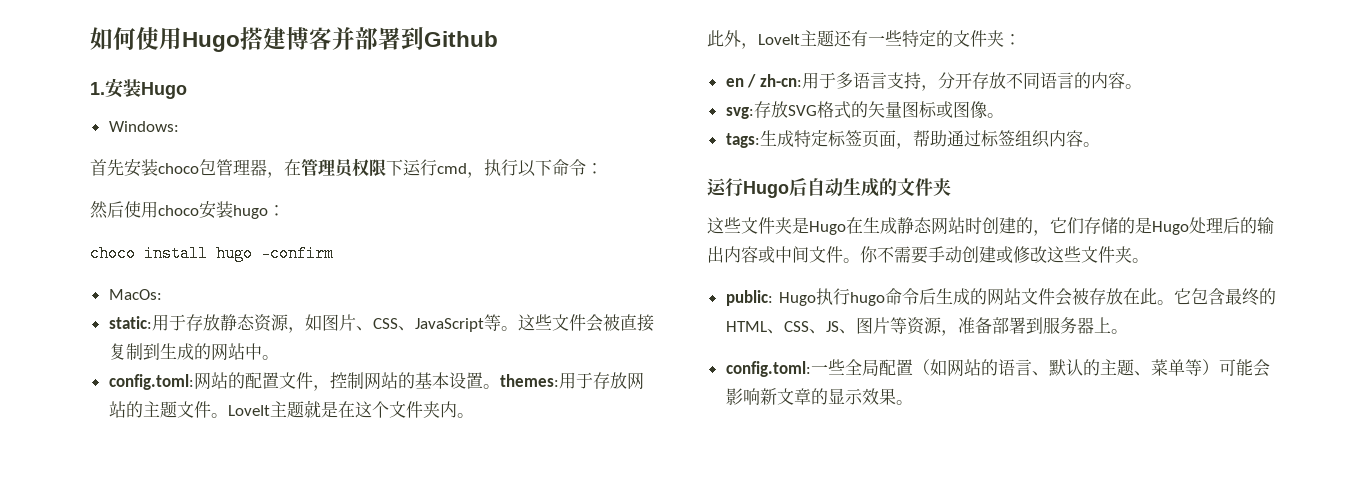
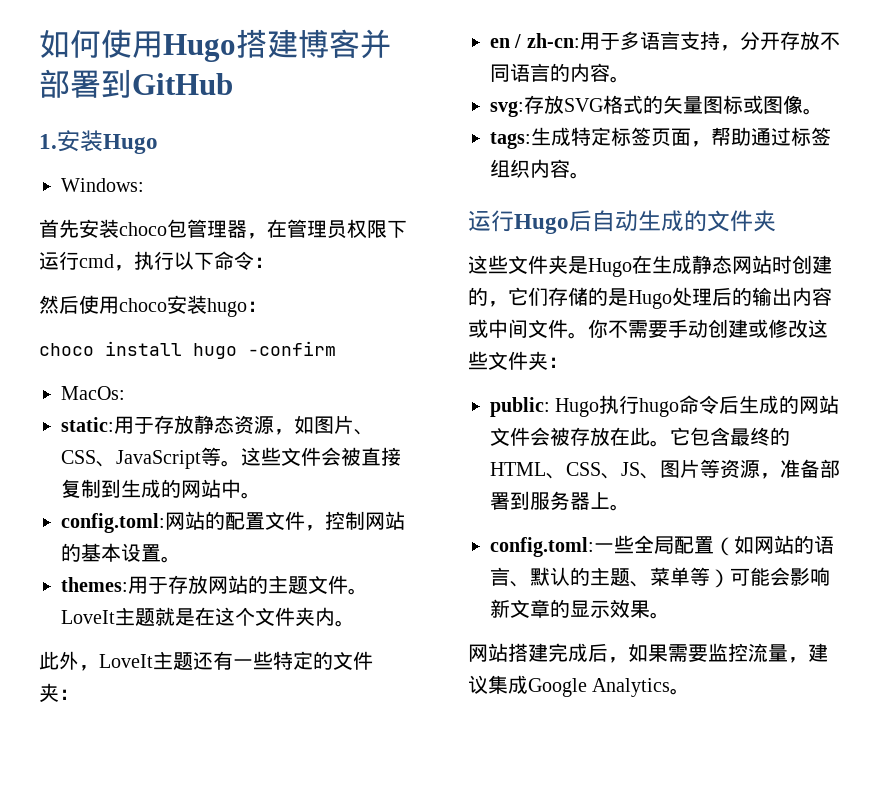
[424,31,498,47] Github -> [132,73,233,95] GitHub
(500, 386) none -> (181, 559) //
[1132,258,1149,263] 。 -> [548,357,568,368] ：
(913, 402) none -> [468,643,828,663] [468,675,691,697] // 网站搭建完成后，如果需要监控流量，建议集成Google Analytics。

